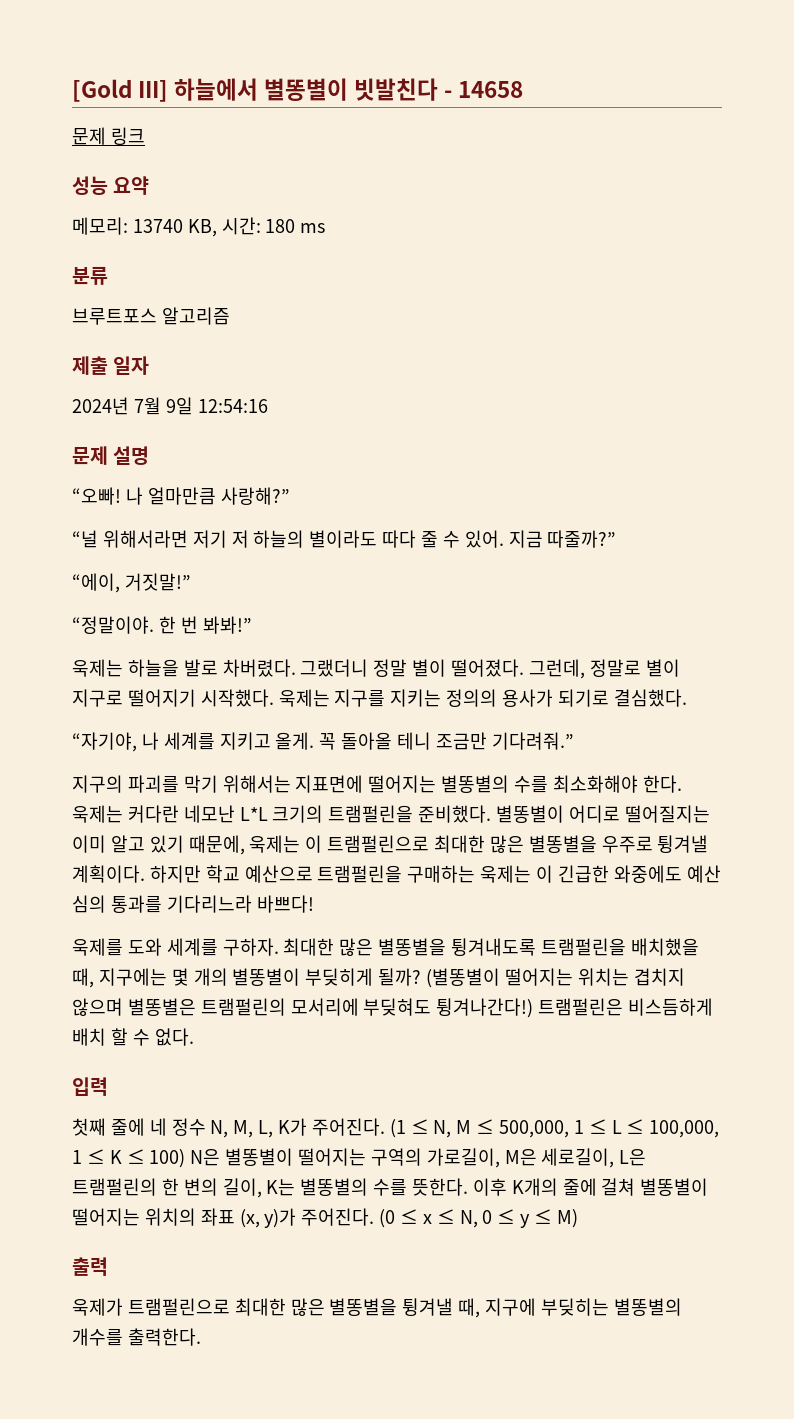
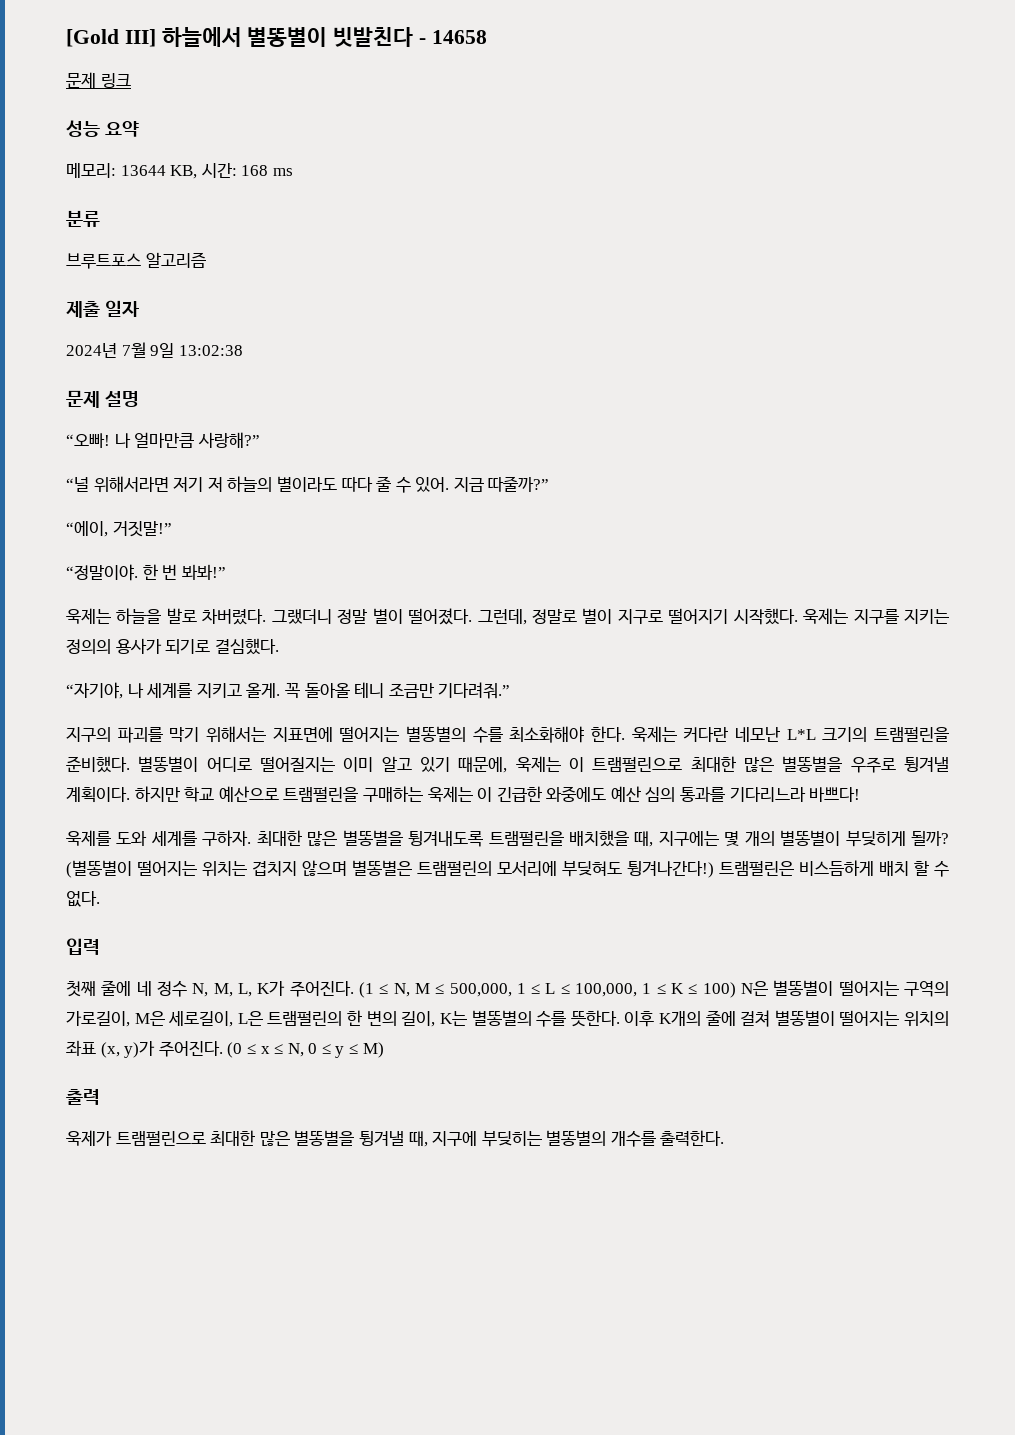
[132,219,183,233] 13740 -> [120,165,166,176] 13644
[265,219,296,233] 180 -> [241,165,269,176] 168
[197,399,268,413] 12:54:16 -> [178,345,243,356] 13:02:38

